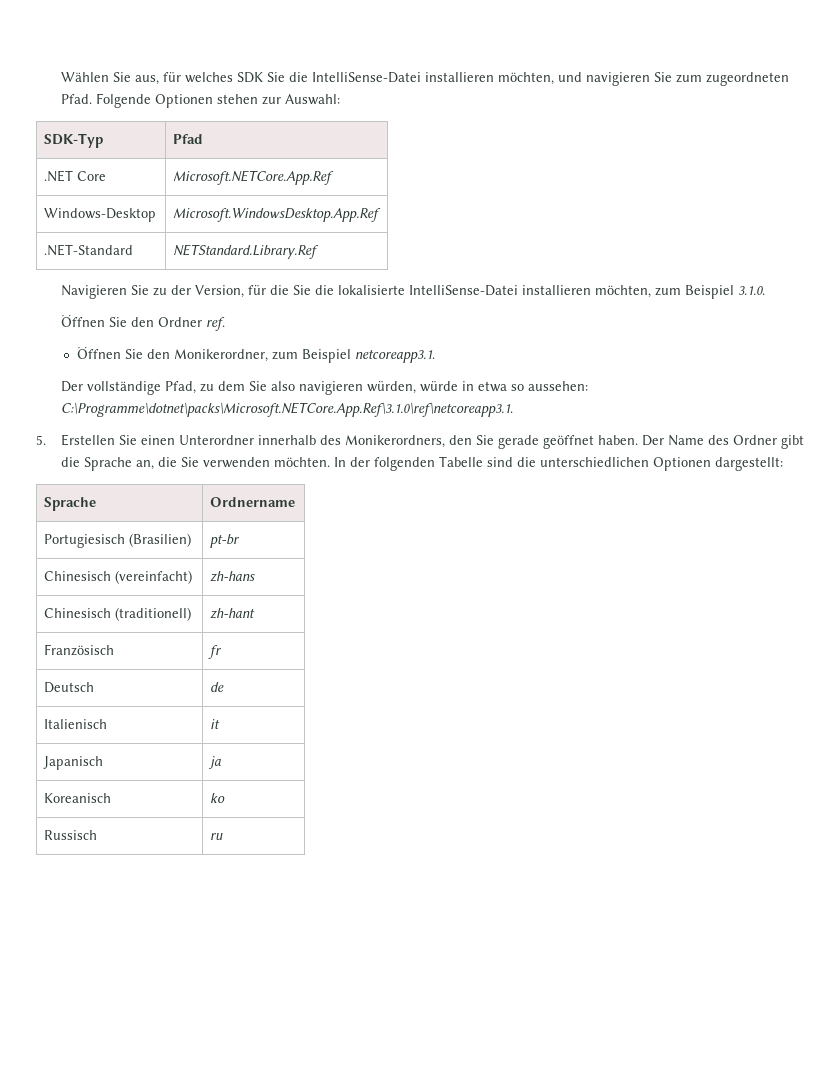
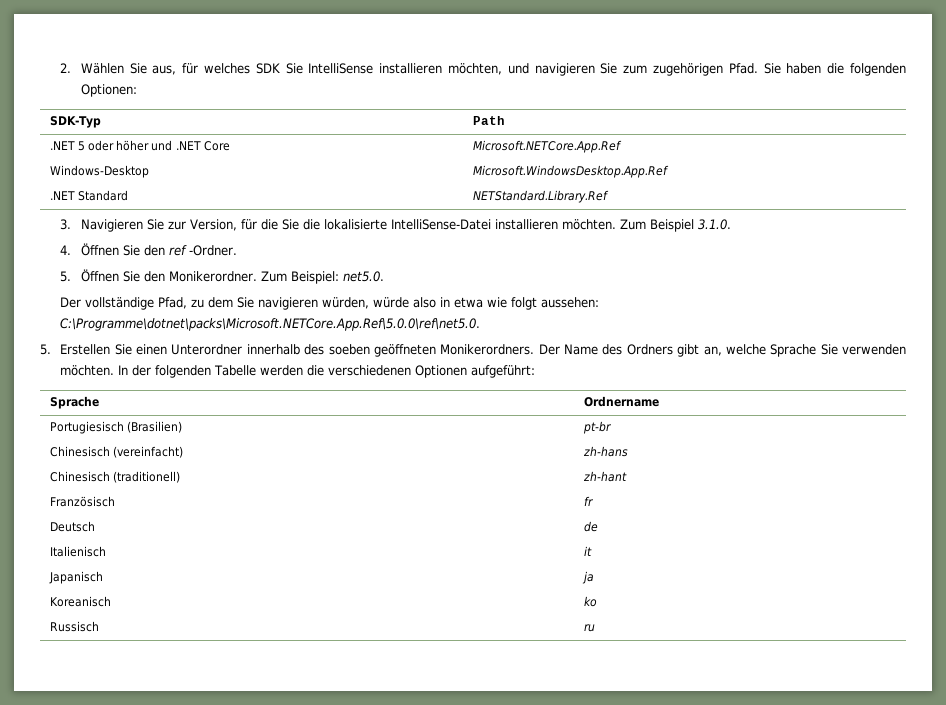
(61, 77) none -> [60,63,72,73] 2.
[289,72,422,83] die IntelliSense-Datei -> [308,63,374,74] IntelliSense
[706,72,790,86] [61,93,341,108] zugeordneten Pfad. Folgende Optionen stehen zur Auswahl: -> [652,63,906,76] [80,84,137,97] zugehörigen Pfad. Sie haben die folgenden Optionen:
[173,134,204,144] [44,170,74,182] Pfad // .NET -> [473,116,506,125] [50,140,201,151] Path // .NET 5 oder höher und .NET
[44,244,134,256] .NET-Standard -> [50,190,129,201] .NET Standard
(320, 251) none -> [60,219,72,230] 3.
[153,285,192,296] zu der -> [167,221,186,230] zur
[595,285,682,298] möchten, zum -> [561,219,646,230] möchten. Zum
[61,315,226,331] [77,347,436,363] Öffnen Sie den Ordner ref. // Öffnen Sie den Monikerordner, zum Beispiel netcoreapp3.1. -> [60,243,237,256] [60,269,384,284] 4. Öffnen Sie den ref -Ordner. // 5. Öffnen Sie den Monikerordner. Zum Beispiel: net5.0.
[271,381,296,391] also -> (255, 302) none
(459, 386) none -> [413,297,437,308] also
[511,381,589,391] [61,402,514,417] so aussehen: C:\Programme\dotnet\packs\Microsoft.NETCore.App.Ref\3.1.0\ref\netcoreapp3.1. -> [487,297,600,310] [60,318,481,331] wie folgt aussehen: C:\Programme\dotnet\packs\Microsoft.NETCore.App.Ref\5.0.0\ref\net5.0.
[345,435,805,449] [61,457,178,471] Monikerordners, den Sie gerade geöffnet haben. Der Name des Ordner gibt die Sprache an, die -> [328,344,817,357] soeben geöffneten Monikerordners. Der Name des Ordners gibt an, welche Sprache
[487,457,784,471] sind die unterschiedlichen Optionen dargestellt: -> [260,365,536,378] werden die verschiedenen Optionen aufgeführt:

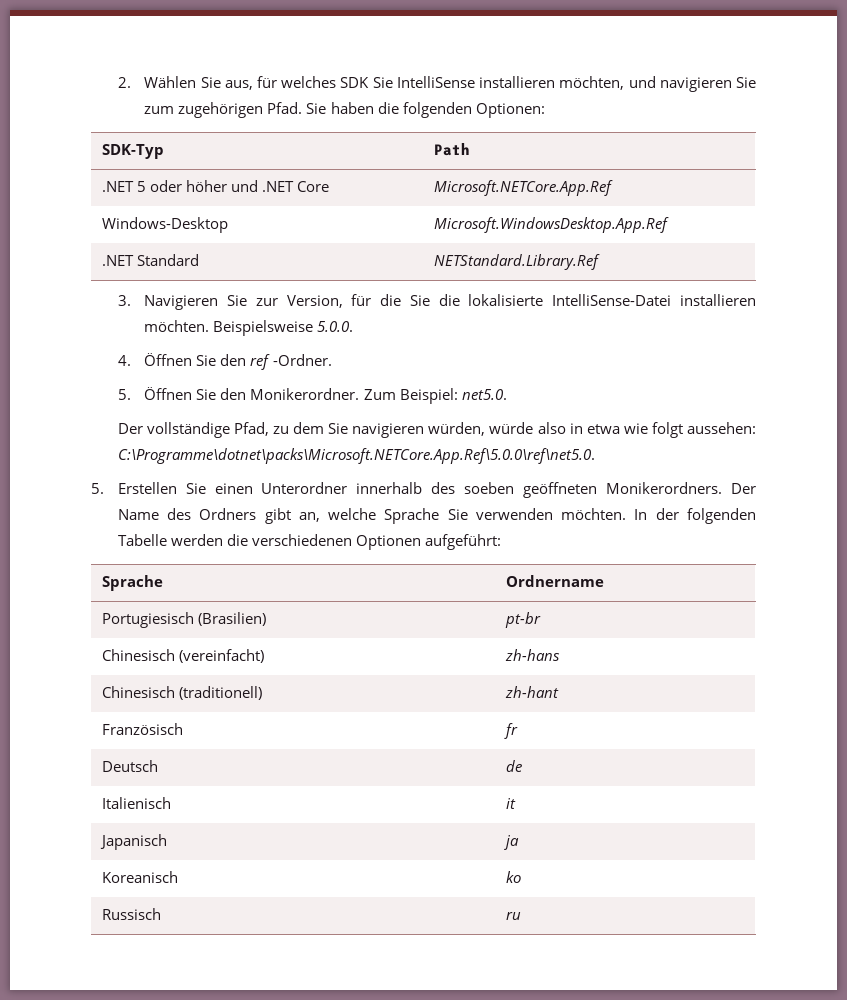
[619,219,731,232] Zum Beispiel 3.1.0. -> [213,320,354,336] Beispielsweise 5.0.0.

